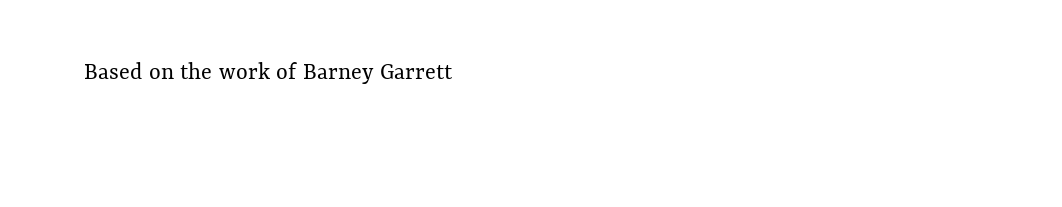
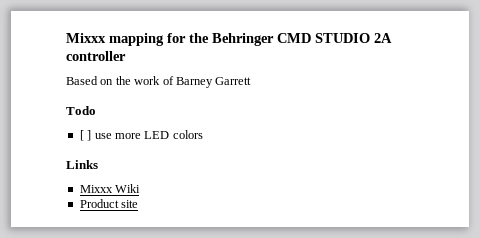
(84, 70) none -> [66,33,392,46] [66,51,126,61] Mixxx mapping for the Behringer CMD STUDIO 2A controller //
(453, 71) none -> [66,106,96,115] [79,130,203,141] [66,160,98,169] [79,184,141,193] [79,199,139,208] // Todo // [ ] use more LED colors // Links // Mixxx Wiki // Product site

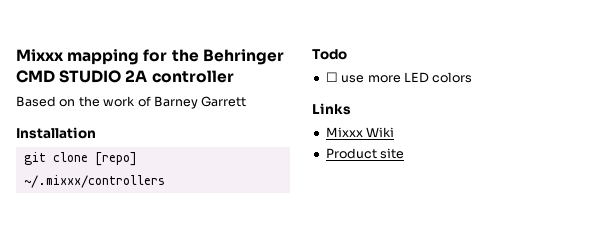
(252, 81) none -> [16,127,96,139] [23,152,137,166] [23,175,165,188] // Installation // git clone [repo] ~/.mixxx/controllers
[79,130,92,141] [ ] -> [325,72,338,82] ☐

